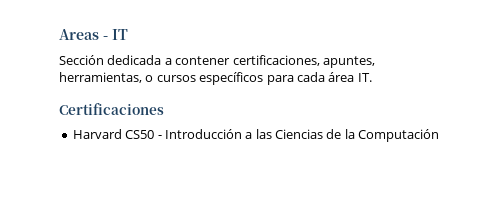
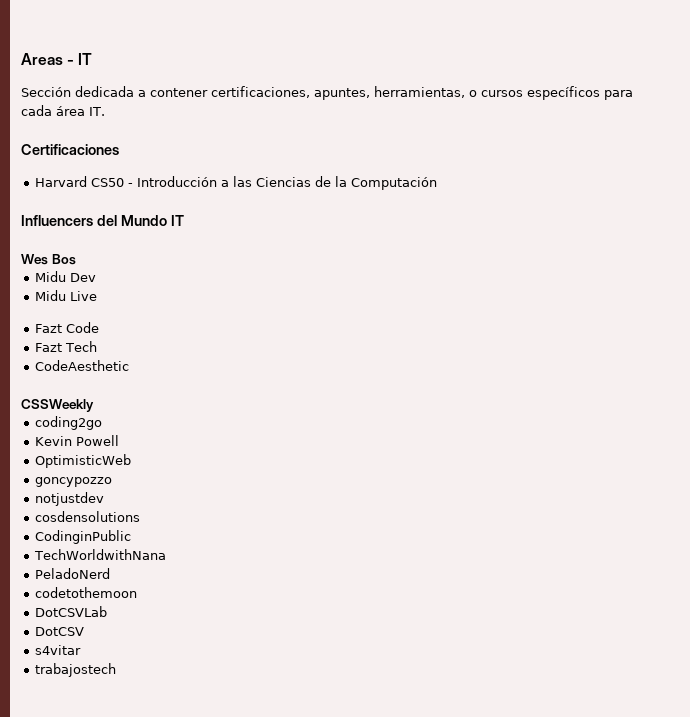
(440, 135) none -> [21,215,184,226] [21,254,76,265] [34,271,96,282] [34,290,97,301] [34,322,99,333] [34,341,97,352] [34,360,129,371] [21,399,94,412] [34,416,102,430] [34,435,119,446] [34,454,131,468] [34,477,112,487] [34,492,104,506] [34,511,140,522] [34,530,131,544] [33,549,166,560] [34,568,110,579] [34,587,137,598] [34,606,107,617] [34,627,84,636] [34,645,81,655] [34,663,116,677] // Influencers del Mundo IT // Wes Bos // Midu Dev // Midu Live // Fazt Code // Fazt Tech // CodeAesthetic // CSSWeekly // coding2go // Kevin Powell // OptimisticWeb // goncypozzo // notjustdev // cosdensolutions // CodinginPublic // TechWorldwithNana // PeladoNerd // codetothemoon // DotCSVLab // DotCSV // s4vitar // trabajostech

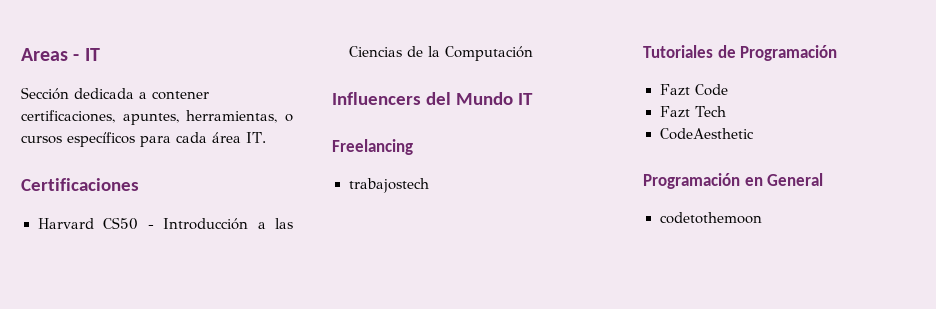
[21,254,76,265] [34,271,96,282] [34,290,97,301] Wes Bos // Midu Dev // Midu Live -> [332,139,413,155] [348,178,429,193] [643,45,838,61] Freelancing // trabajostech // Tutoriales de Programación
[21,399,94,412] [34,416,102,430] [34,435,119,446] [34,454,131,468] [34,477,112,487] [34,492,104,506] [34,511,140,522] [34,530,131,544] [33,549,166,560] [34,568,110,579] [34,587,137,598] [34,606,107,617] [34,627,84,636] [34,645,81,655] [34,663,116,677] CSSWeekly // coding2go // Kevin Powell // OptimisticWeb // goncypozzo // notjustdev // cosdensolutions // CodinginPublic // TechWorldwithNana // PeladoNerd // codetothemoon // DotCSVLab // DotCSV // s4vitar // trabajostech -> [643,173,824,189] [659,212,762,224] Programación en General // codetothemoon

